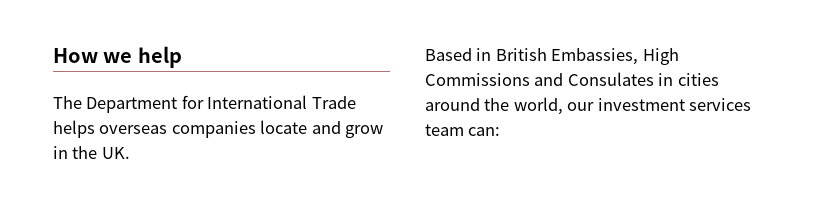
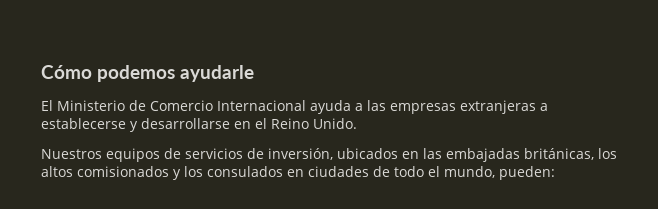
[53,46,182,68] [53,95,356,113] [53,120,384,138] [53,146,130,159] [425,48,679,65] [425,72,719,86] [425,97,752,115] [425,124,501,136] How we help // The Department for International Trade helps overseas companies locate and grow in the UK. // Based in British Embassies, High Commissions and Consulates in cities around the world, our investment services team can: -> [41,65,255,82] [41,100,548,114] [41,118,357,132] [41,148,617,162] [41,166,555,180] Cómo podemos ayudarle // El Ministerio de Comercio Internacional ayuda a las empresas extranjeras a establecerse y desarrollarse en el Reino Unido. // Nuestros equipos de servicios de inversión, ubicados en las embajadas británicas, los altos comisionados y los consulados en ciudades de todo el mundo, pueden:

